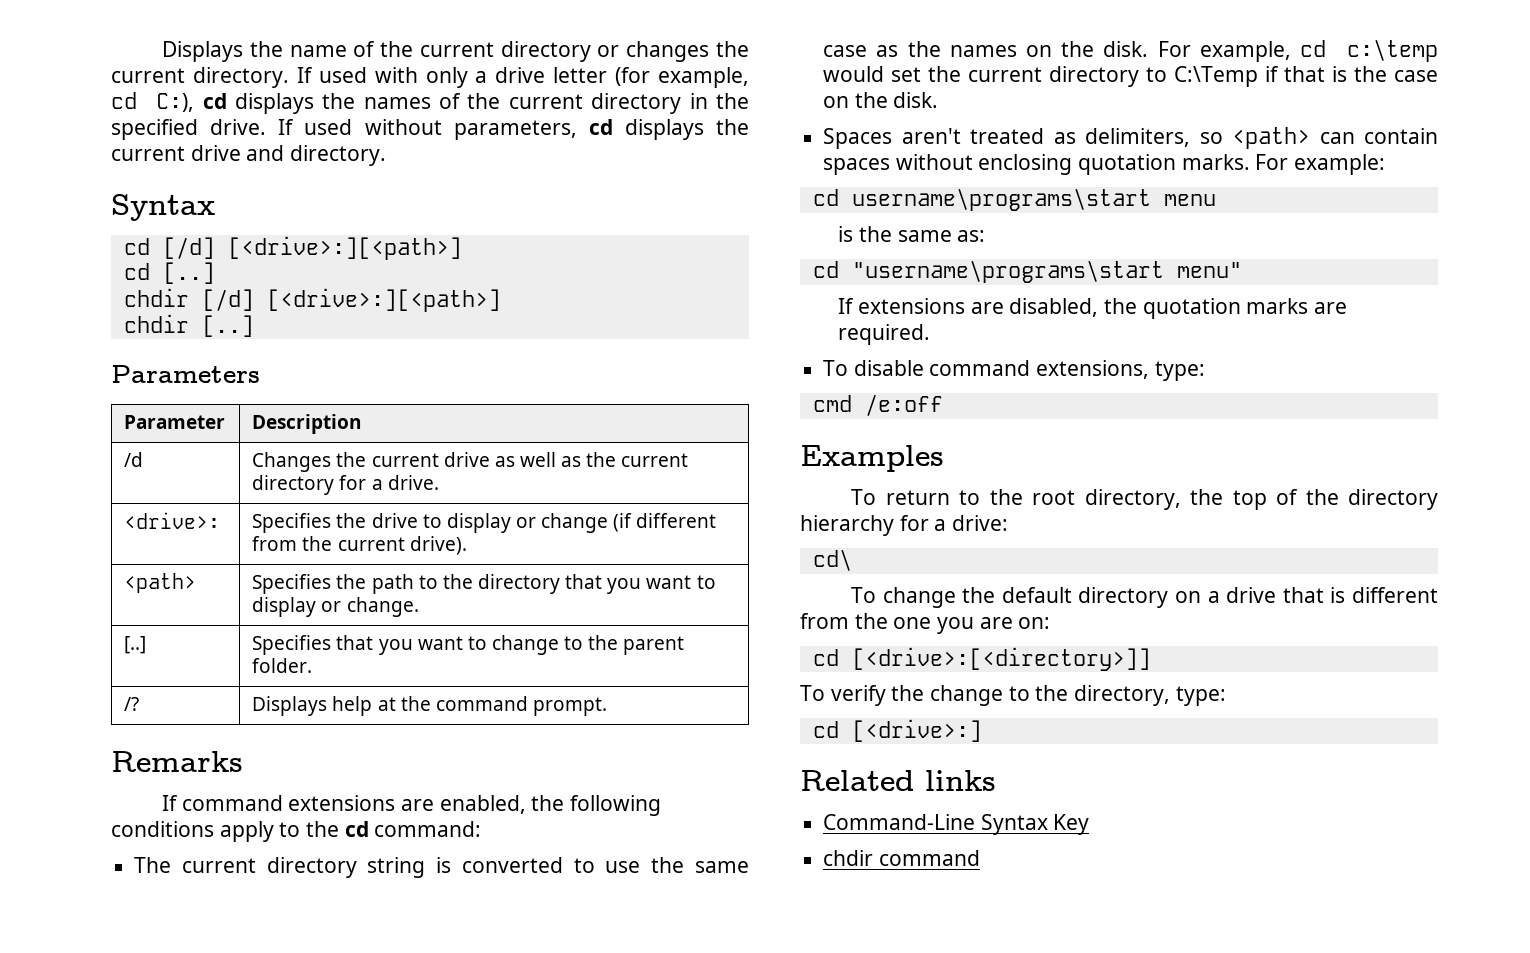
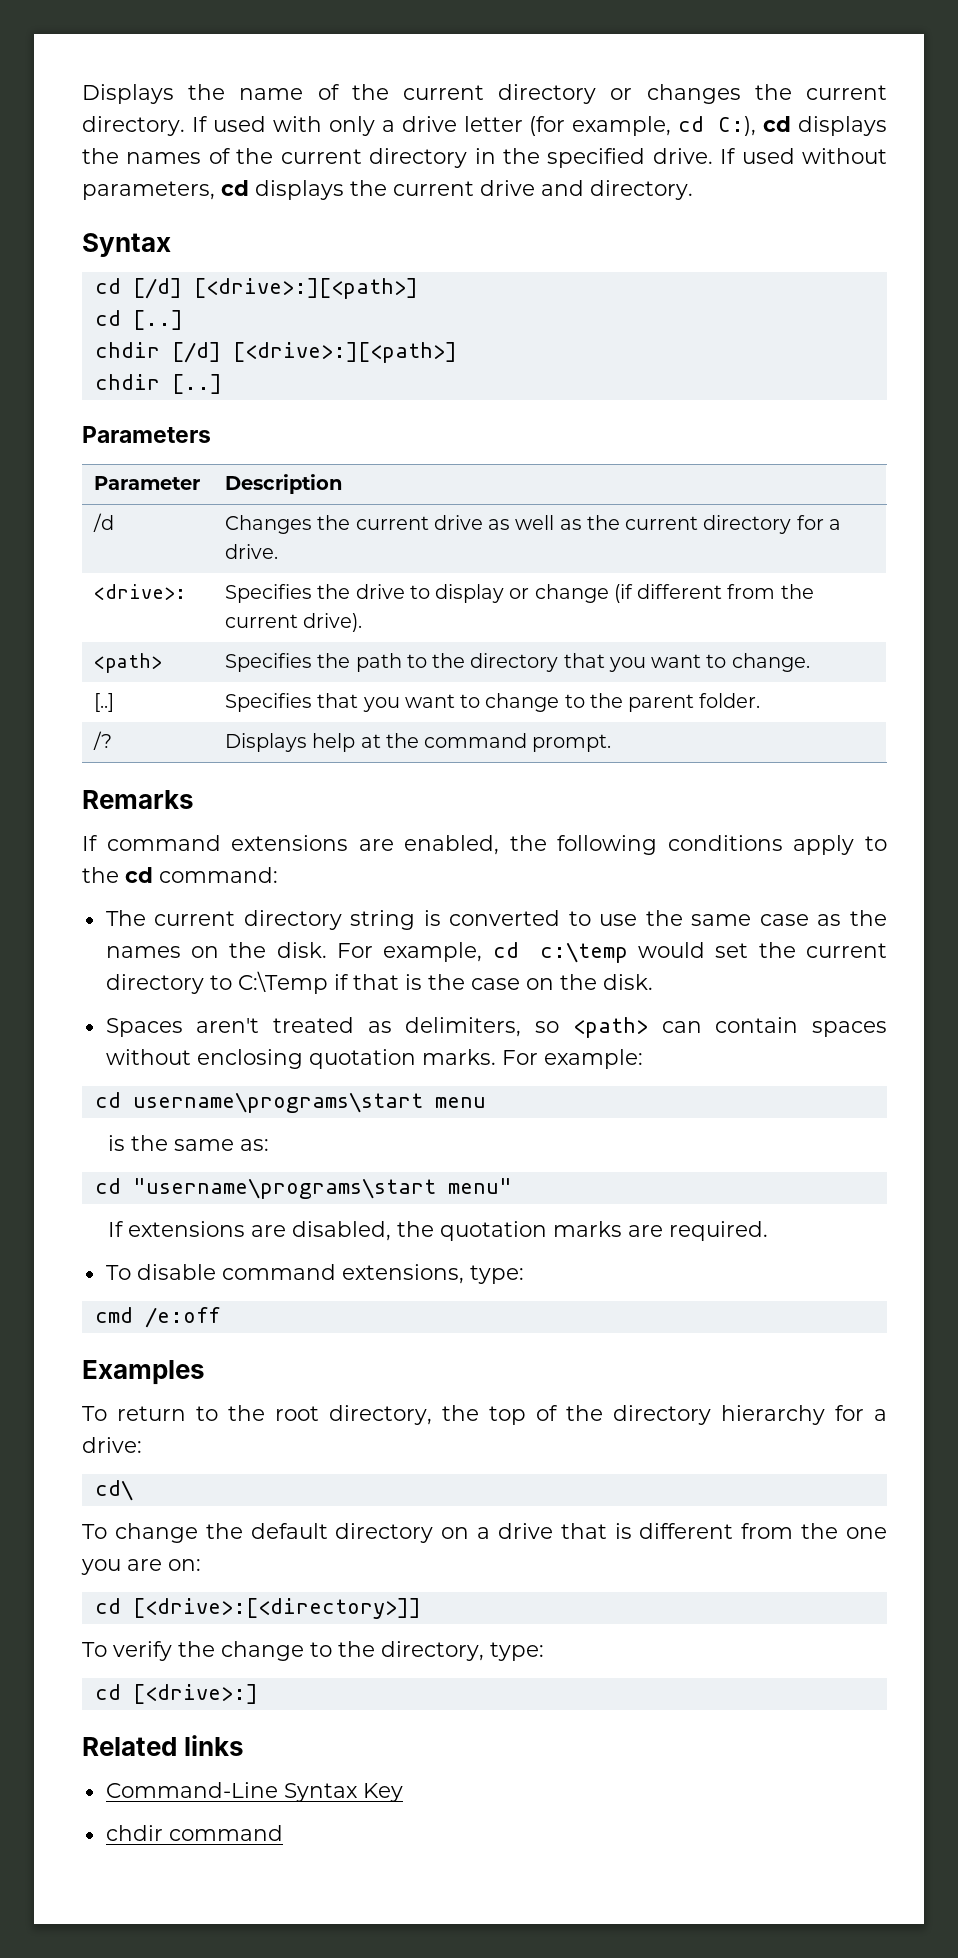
[252,597,342,617] display or -> (727, 661) none

